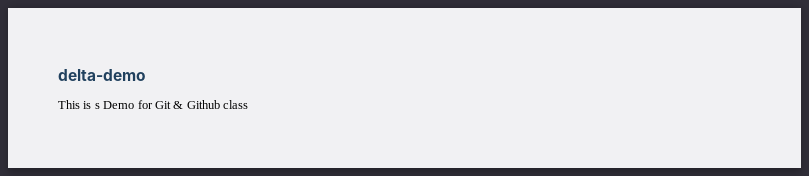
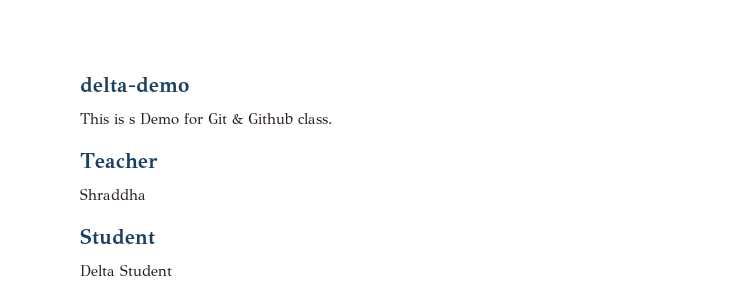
[223,100,248,109] class -> [298,113,332,124] [80,153,158,168] [80,188,146,200] [80,228,155,245] [80,264,172,277] class. // Teacher // Shraddha // Student // Delta Student

